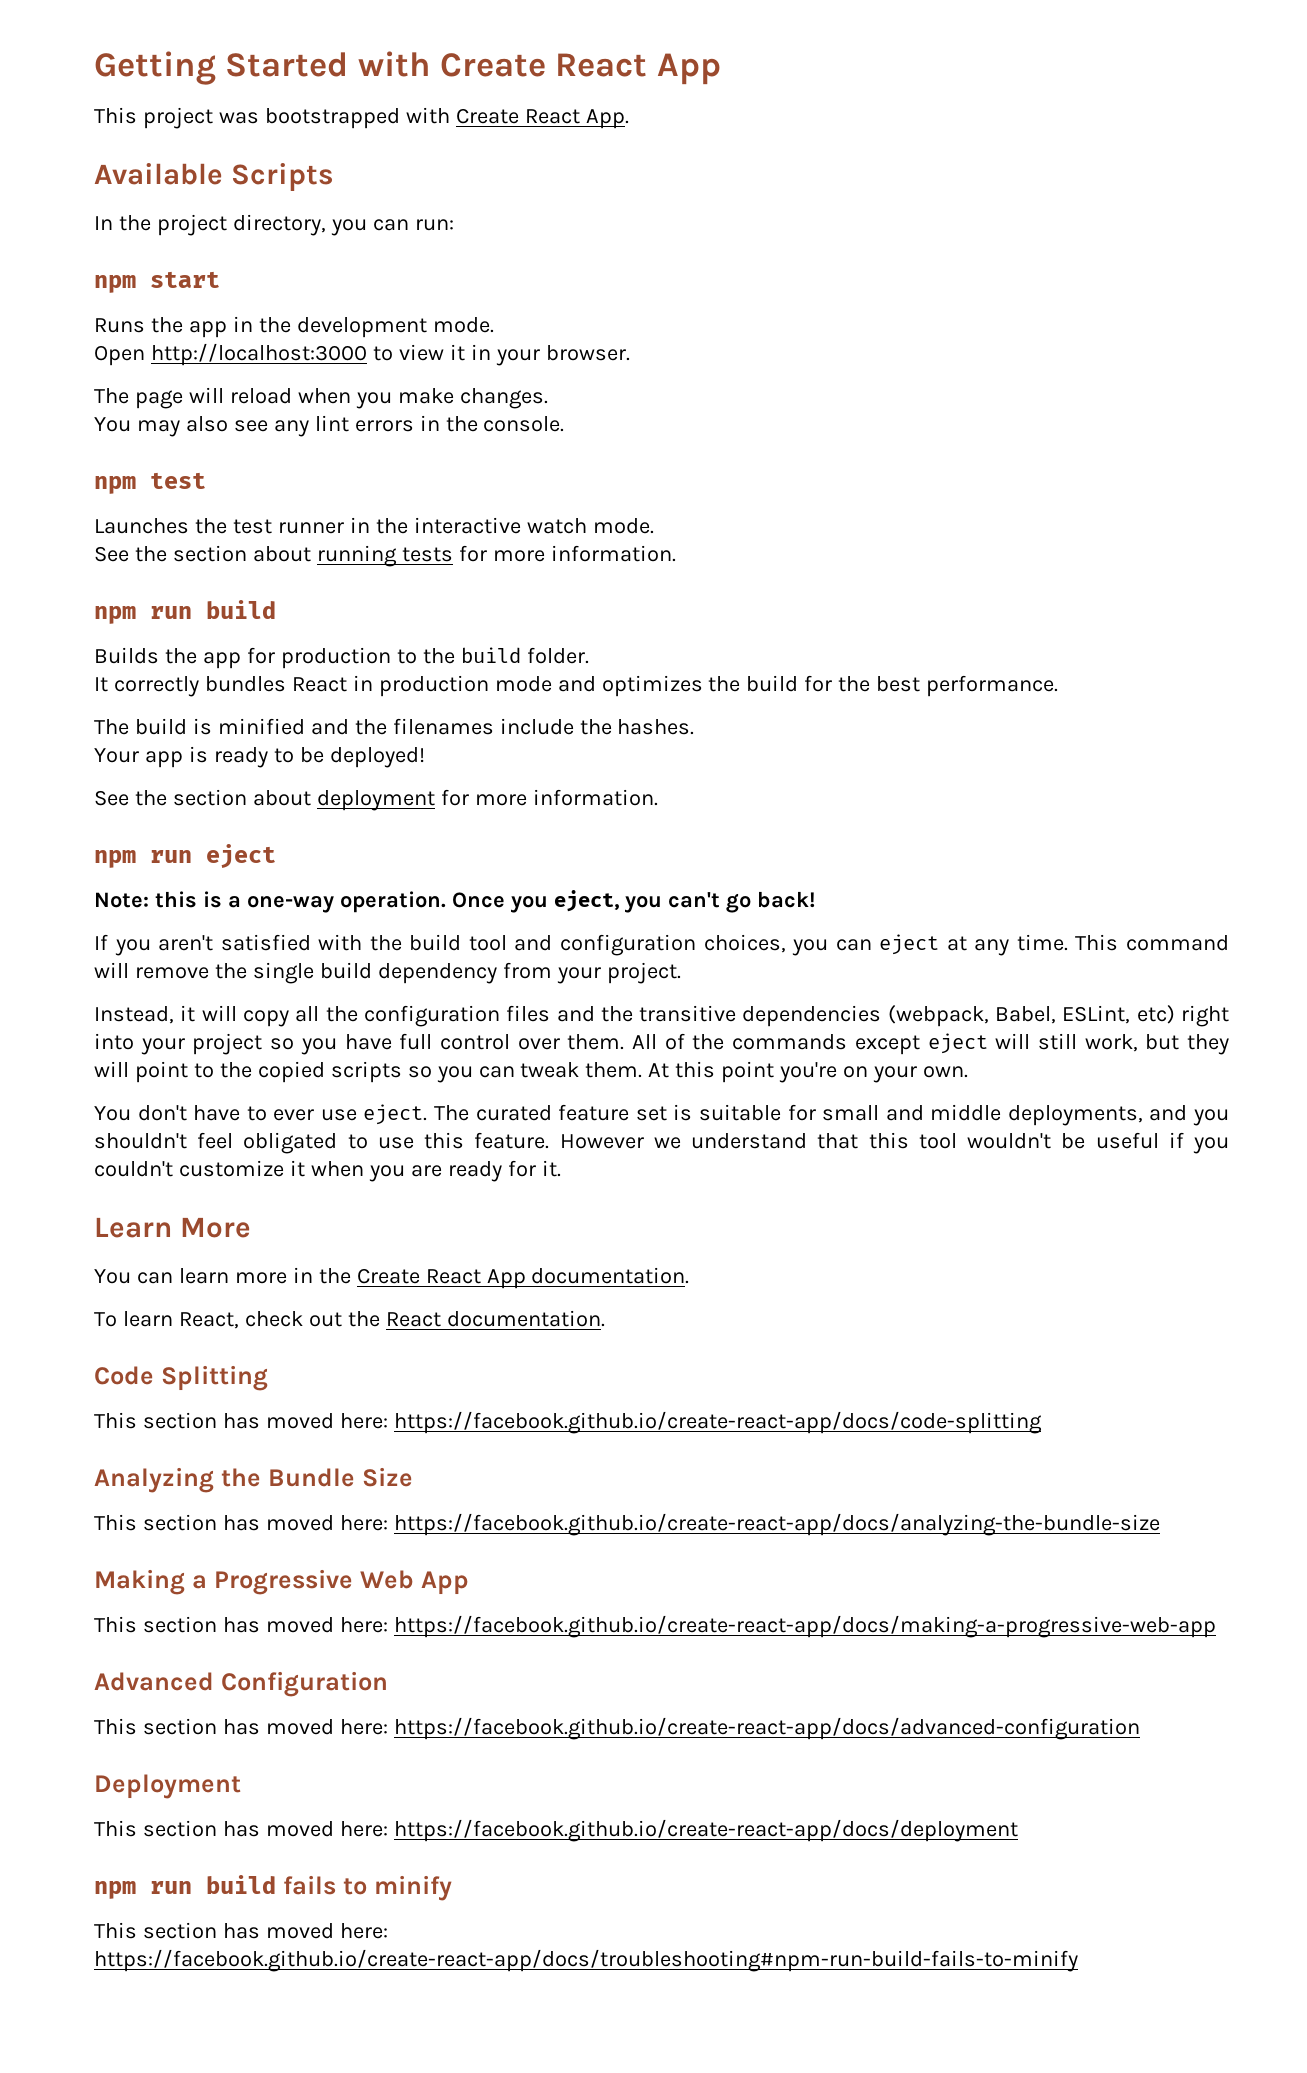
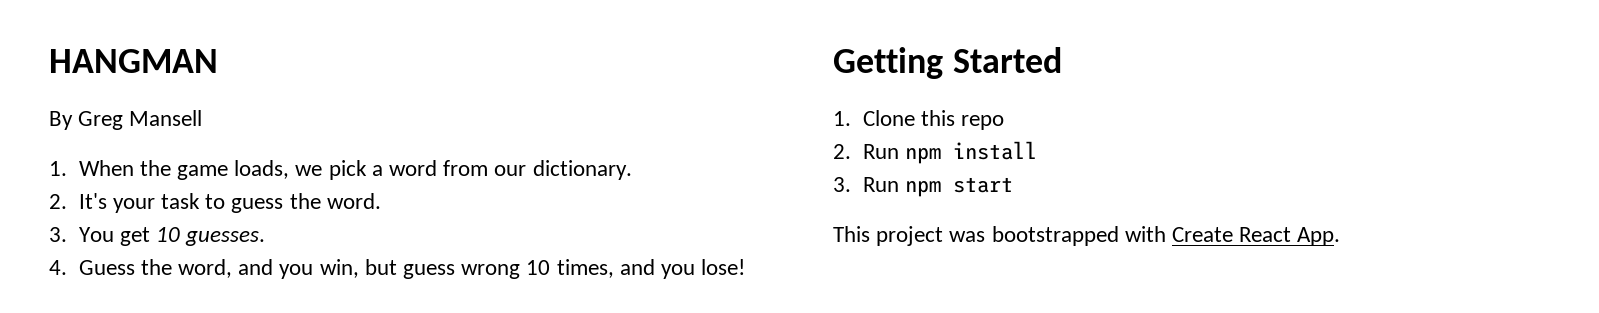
[94,51,721,85] Getting Started with Create React App -> [49,49,218,73] [49,110,203,130] [49,160,632,180] [49,193,381,213] [49,227,266,246] [49,259,746,279] [833,47,1062,79] [833,110,1004,130] [833,141,1037,164] [833,177,1013,197] HANGMAN // By Greg Mansell // 1. When the game loads, we pick a word from our dictionary. // 2. It's your task to guess the word. // 3. You get 10 guesses. // 4. Guess the word, and you win, but guess wrong 10 times, and you lose! // Getting Started // 1. Clone this repo // 2. Run npm install // 3. Run npm start
[94,163,334,191] [94,214,454,236] [94,271,220,293] [94,316,494,338] [94,343,630,366] [94,387,548,409] [94,415,565,437] [94,472,206,494] [94,517,654,534] [94,545,676,567] [94,600,276,624] [94,647,589,669] [94,675,1059,697] [94,718,695,735] [94,746,425,768] [94,789,658,811] [94,844,276,868] [94,890,816,913] [94,934,1229,956] [94,962,681,984] [94,1005,1229,1027] [94,1033,1230,1055] [94,1061,968,1083] [94,1104,1229,1126] [94,1132,1230,1154] [94,1160,561,1182] [94,1217,251,1238] [94,1267,690,1289] [94,1310,605,1329] [94,1365,268,1391] [94,1411,1042,1434] [94,1467,413,1493] [94,1513,1160,1536] [94,1569,469,1595] [94,1615,1216,1638] [94,1671,388,1697] [94,1717,1140,1740] [94,1774,241,1799] [94,1819,1018,1842] [94,1875,452,1901] [94,1922,388,1939] [94,1949,1078,1972] // Available Scripts // In the project directory, you can run: // npm start // Runs the app in the development mode. // Open http://localhost:3000 to view it in your browser. // The page will reload when you make changes. // You may also see any lint errors in the console. // npm test // Launches the test runner in the interactive watch mode. // See the section about running tests for more information. // npm run build // Builds the app for production to the build folder. // It correctly bundles React in production mode and optimizes the build for the best performance. // The build is minified and the filenames include the hashes. // Your app is ready to be deployed! // See the section about deployment for more information. // npm run eject // Note: this is a one-way operation. Once you eject, you can't go back! // If you aren't satisfied with the build tool and configuration choices, you can eject at any time. This command will remove the single build dependency from your project. // Instead, it will copy all the configuration files and the transitive dependencies (webpack, Babel, ESLint, etc) right into your project so you have full control over them. All of the commands except eject will still work, but they will point to the copied scripts so you can tweak them. At this point you're on your own. // You don't have to ever use eject. The curated feature set is suitable for small and middle deployments, and you shouldn't feel obligated to use this feature. However we understand that this tool wouldn't be useful if you couldn't customize it when you are ready for it. // Learn More // You can learn more in the Create React App documentation. // To learn React, check out the React documentation. // Code Splitting // This section has moved here: https://facebook.github.io/create-react-app/docs/code-splitting // Analyzing the Bundle Size // This section has moved here: https://facebook.github.io/create-react-app/docs/analyzing-the-bundle-size // Making a Progressive Web App // This section has moved here: https://facebook.github.io/create-react-app/docs/making-a-progressive-web-app // Advanced Configuration // This section has moved here: https://facebook.github.io/create-react-app/docs/advanced-configuration // Deployment // This section has moved here: https://facebook.github.io/create-react-app/docs/deployment // npm run build fails to minify // This section has moved here: https://facebook.github.io/create-react-app/docs/troubleshooting#npm-run-build-fails-to-minify -> (1341, 236) none

